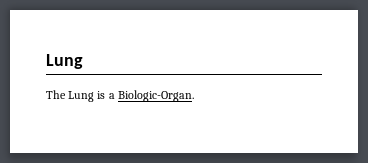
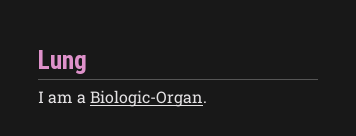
[46,90,106,102] The Lung is -> [38,91,73,104] I am

